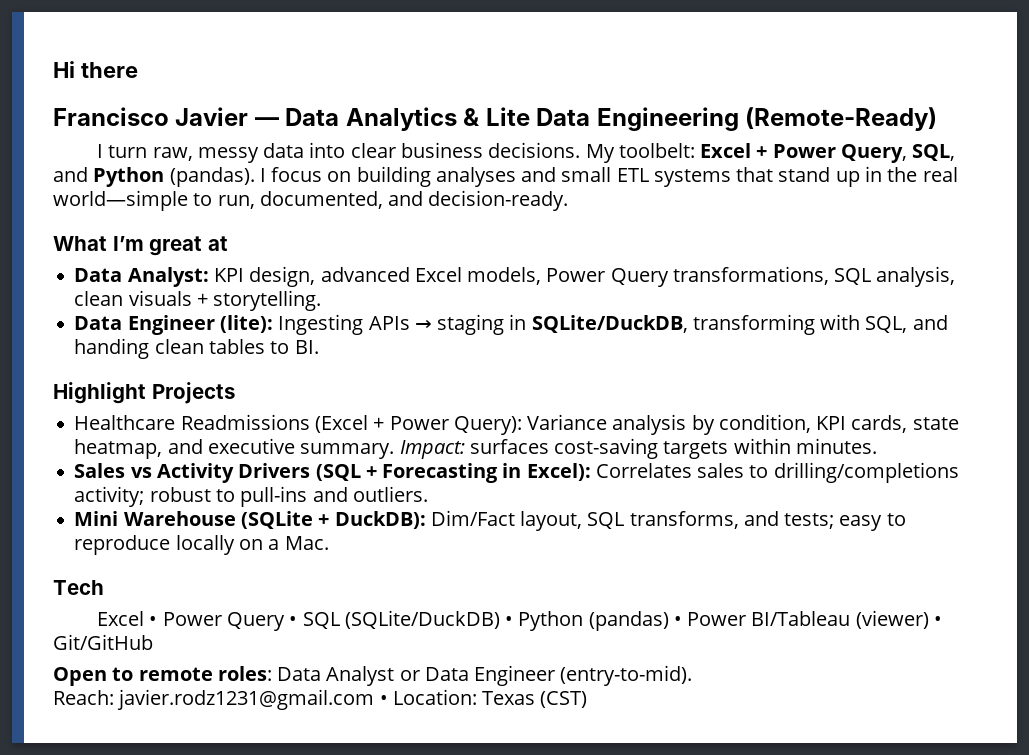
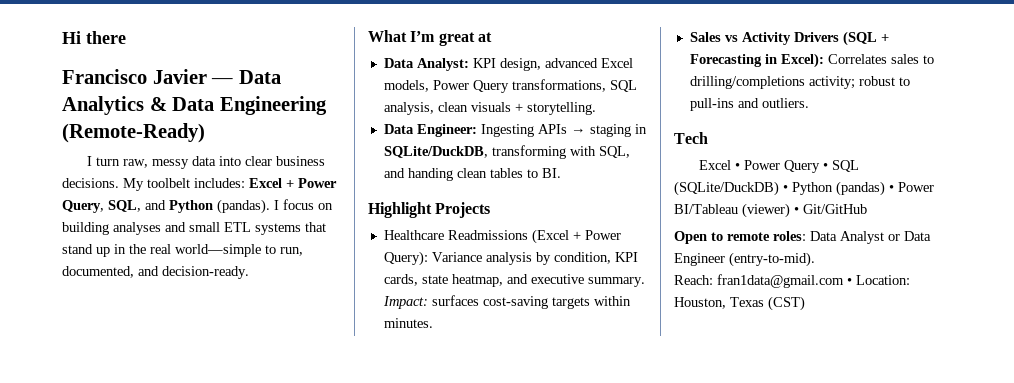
[485,107,530,126] Lite -> (167, 104) none
[618,143,695,158] toolbelt: -> [147,178,245,188] toolbelt includes:
[127,315,273,335] Engineer (lite): -> [416,124,477,137] Engineer:
[74,510,906,531] [74,535,329,555] // Mini Warehouse (SQLite + DuckDB): Dim/Fact layout, SQL transforms, and tests; easy to reproduce locally on a Mac. -> (809, 103) none
[117,689,375,710] javier.rodz1231@gmail.com -> [717,274,844,288] fran1data@gmail.com
(477, 697) none -> [674,297,726,309] Houston,

